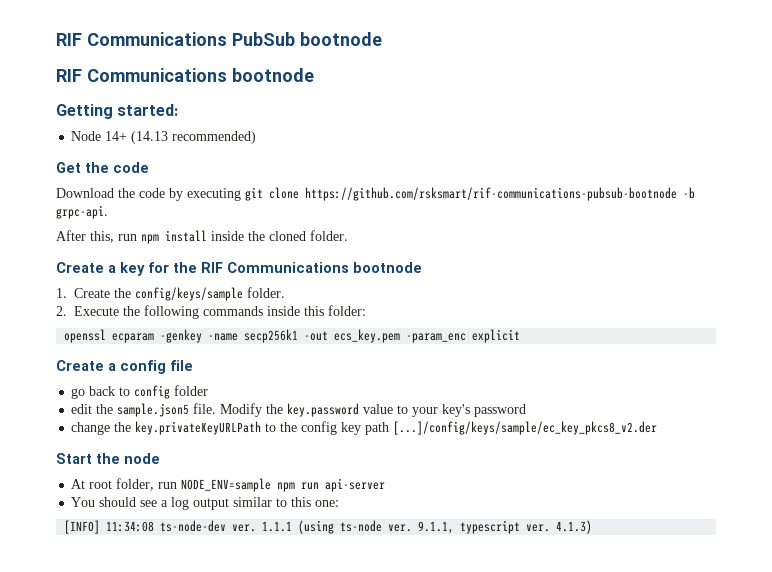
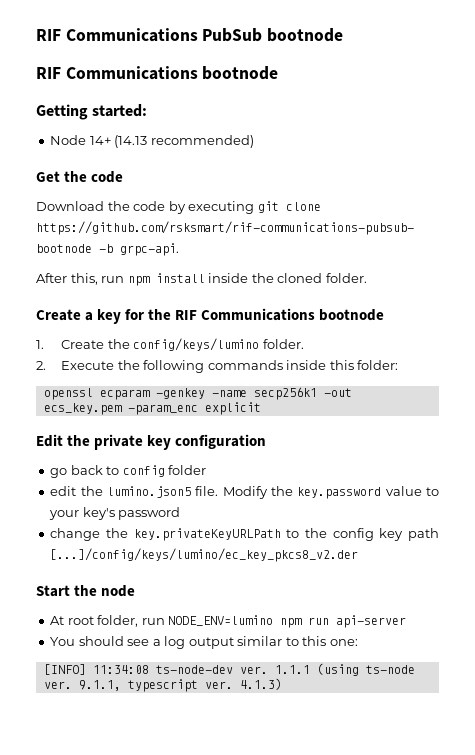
[135,287,243,301] config/keys/sample -> [133,338,260,351] config/keys/lumino
[56,360,193,374] Create a config file -> [36,434,267,450] Edit the private key configuration
[117,403,190,417] sample.json5 -> [106,486,191,498] lumino.json5
[393,421,658,435] [...]/config/keys/sample/ec_key_pkcs8_v2.der -> [50,548,359,562] [...]/config/keys/lumino/ec_key_pkcs8_v2.der
[181,478,272,492] NODE_ENV=sample -> [168,615,274,626] NODE_ENV=lumino

